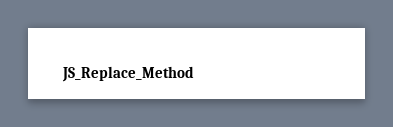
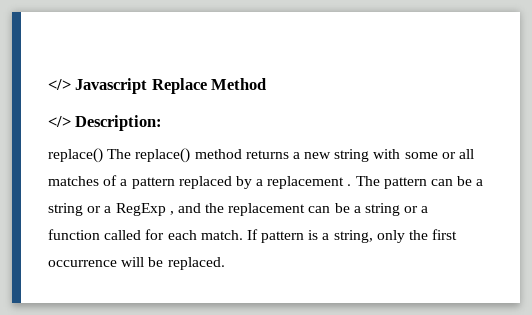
[62,66,194,82] JS_Replace_Method -> [48,78,267,94] [48,115,163,131] [48,148,475,163] [48,175,484,189] [48,203,429,216] [48,229,458,243] [48,257,225,270] </> Javascript Replace Method // </> Description: // replace() The replace() method returns a new string with some or all matches of a pattern replaced by a replacement . The pattern can be a string or a RegExp , and the replacement can be a string or a function called for each match. If pattern is a string, only the first occurrence will be replaced.

